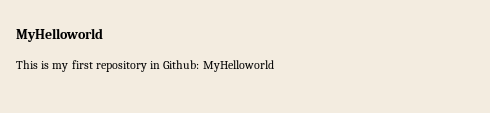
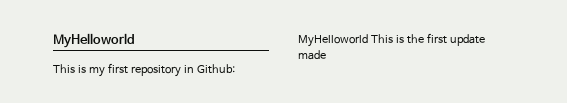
(274, 66) none -> [370,33,485,46] [298,50,326,60] This is the first update made

